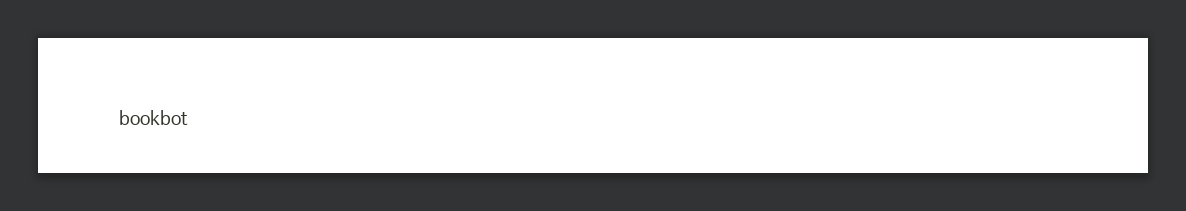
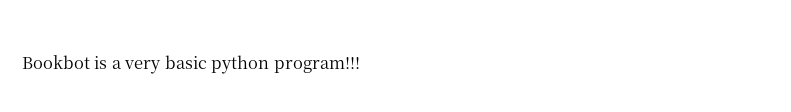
[119,110,188,126] bookbot -> [22,55,360,74] Bookbot is a very basic python program!!!

